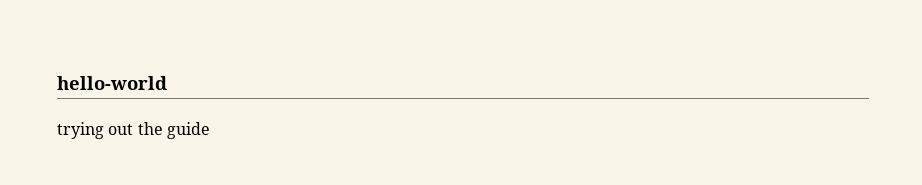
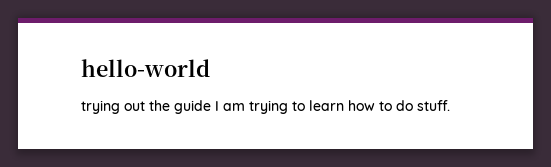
(210, 130) none -> [215,100,450,114] I am trying to learn how to do stuff.

